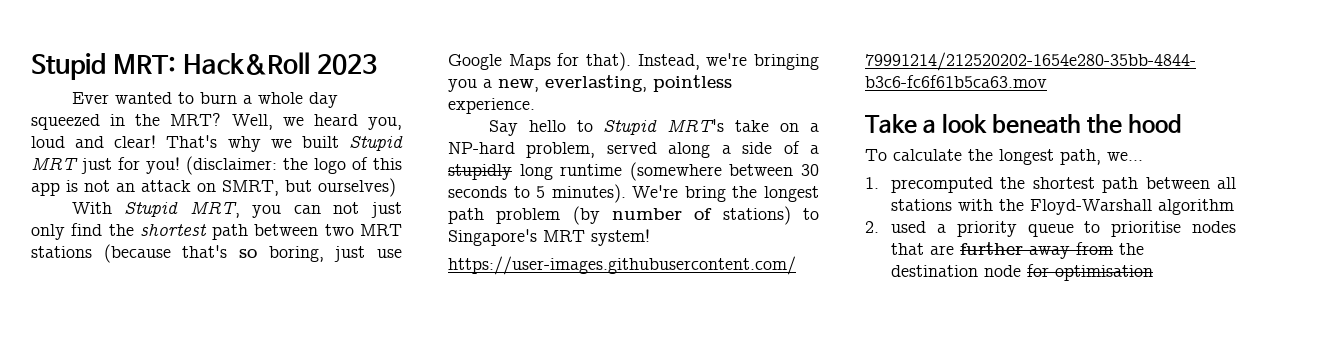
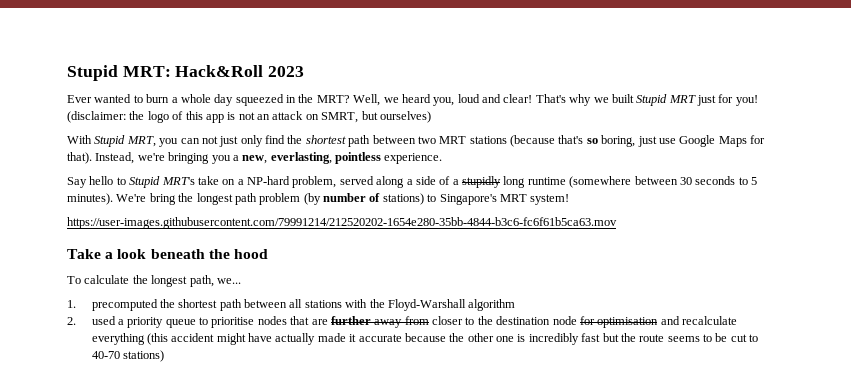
(1114, 248) none -> [432,316,475,325] closer to
(1154, 273) none -> [660,316,738,325] [91,333,759,345] [91,350,164,362] and recalculate everything (this accident might have actually made it accurate because the other one is incredibly fast but the route seems to be cut to 40-70 stations)

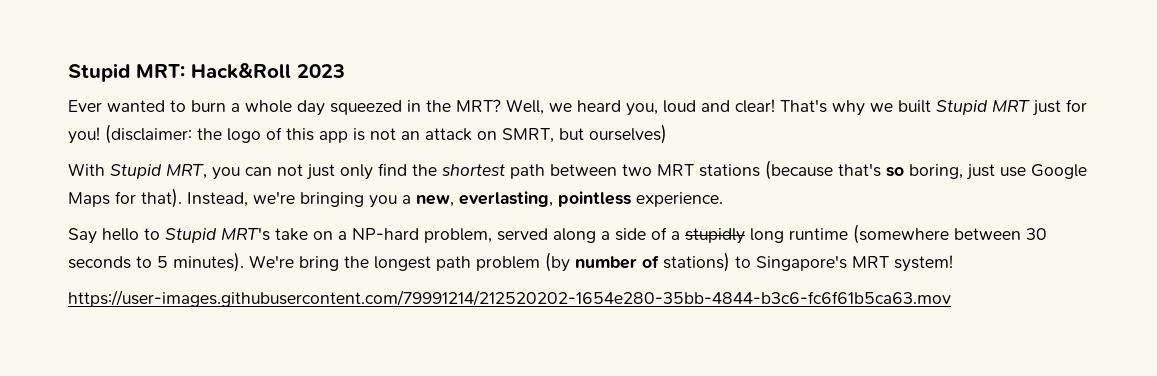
[67,249,268,259] [67,275,241,287] [67,299,516,311] [67,316,738,328] [91,333,759,345] [91,350,164,362] // Take a look beneath the hood // To calculate the longest path, we... // 1. precomputed the shortest path between all stations with the Floyd-Warshall algorithm // 2. used a priority queue to prioritise nodes that are further away from closer to the destination node for optimisation and recalculate everything (this accident might have actually made it accurate because the other one is incredibly fast but the route seems to be cut to 40-70 stations) -> (951, 298) none

